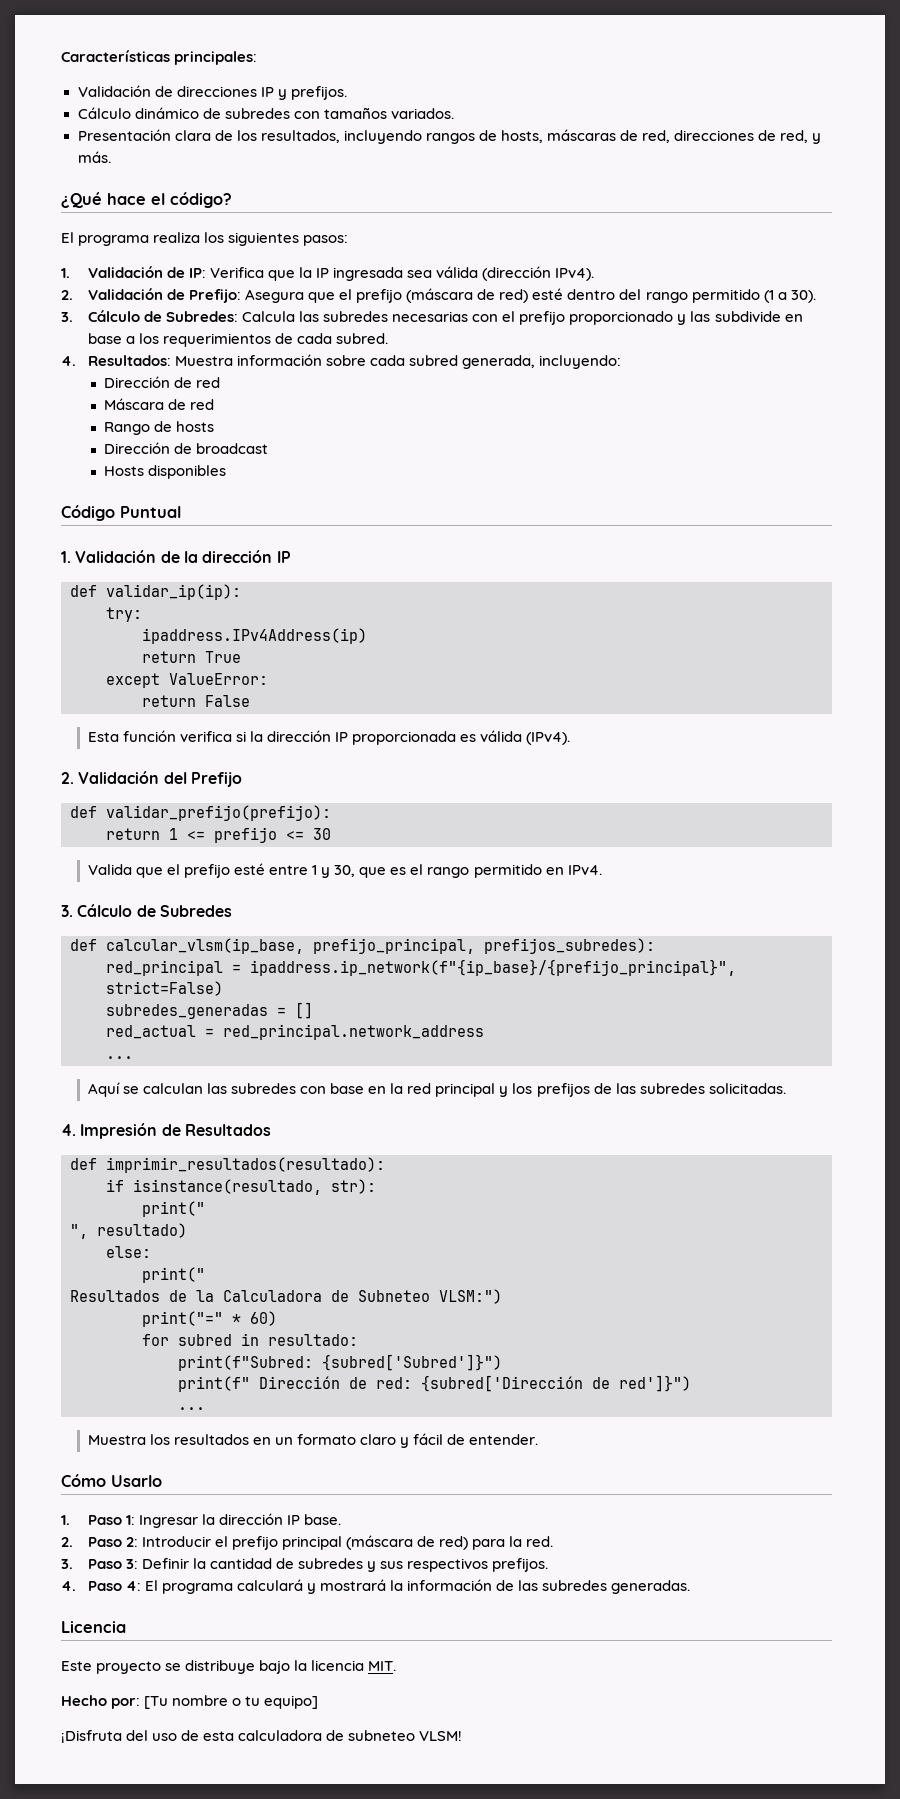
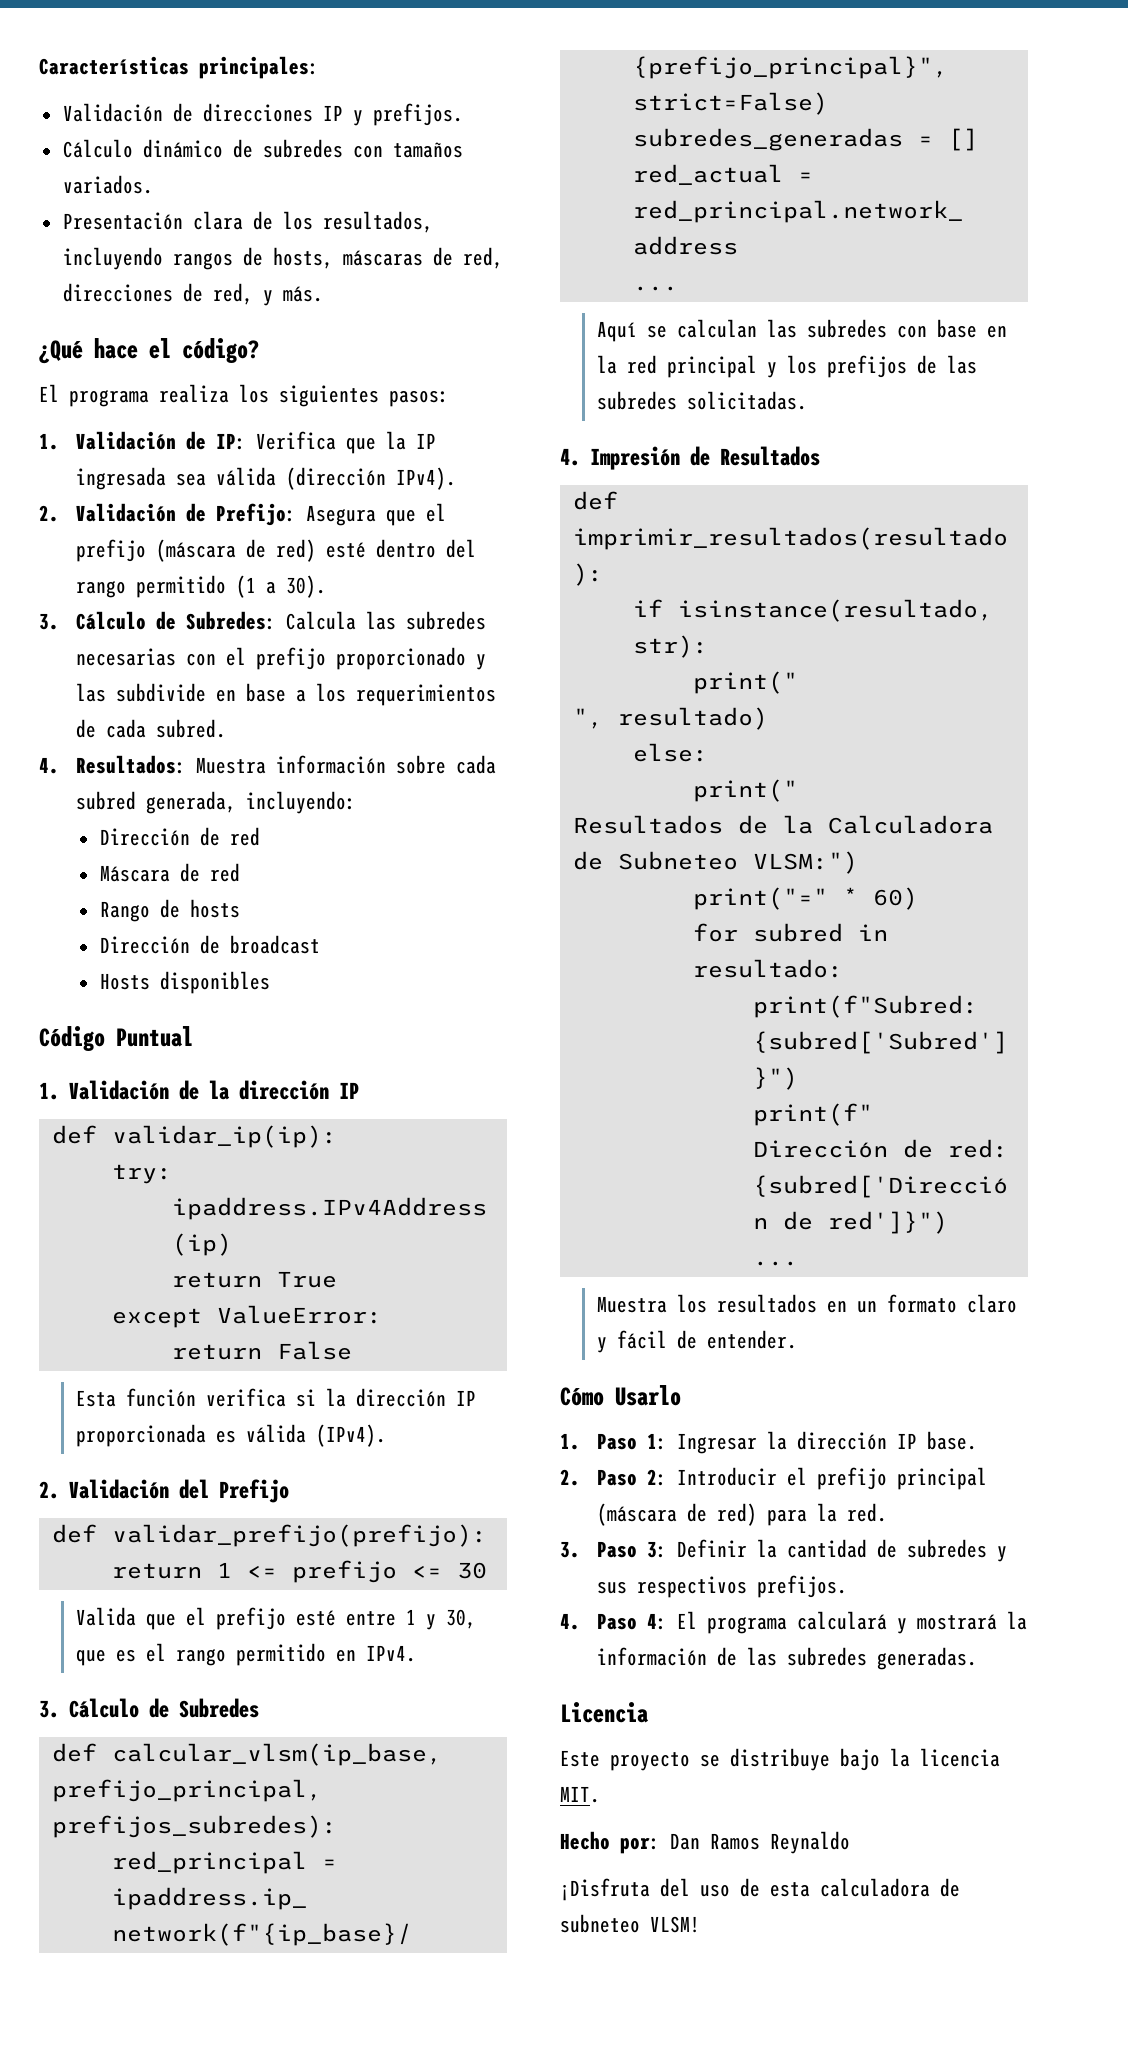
[144,1695,319,1709] [Tu nombre o tu equipo] -> [670,1831,850,1854] Dan Ramos Reynaldo

